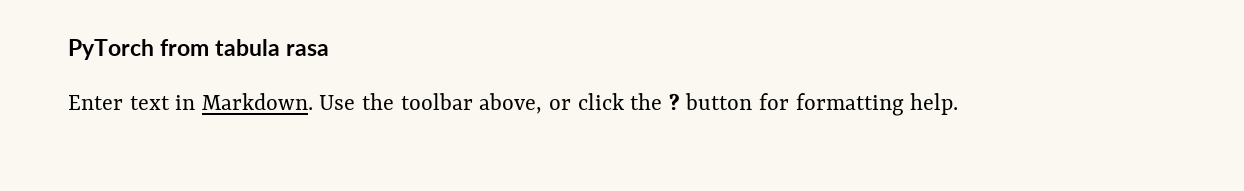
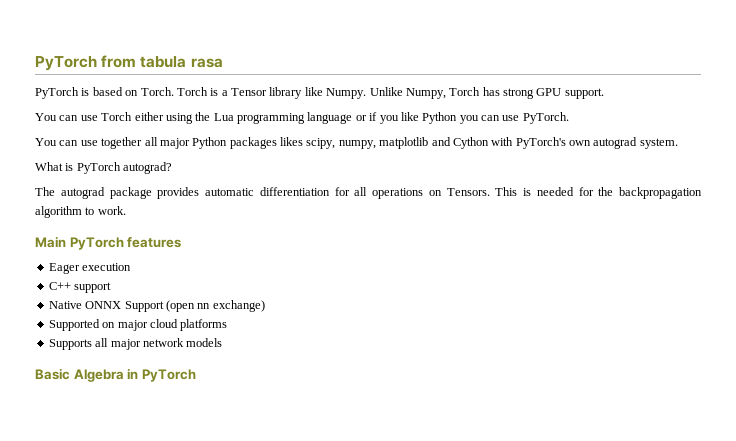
[68,93,959,116] Enter text in Markdown. Use the toolbar above, or click the ? button for formatting help. -> [35,87,604,99] [35,112,569,124] [35,137,678,149] [35,162,173,174] [35,187,702,199] [35,206,126,218] [35,236,182,250] [48,263,132,274] [48,282,112,293] [48,300,265,312] [48,319,228,331] [48,338,223,350] [35,368,196,382] PyTorch is based on Torch. Torch is a Tensor library like Numpy. Unlike Numpy, Torch has strong GPU support. // You can use Torch either using the Lua programming language or if you like Python you can use PyTorch. // You can use together all major Python packages likes scipy, numpy, matplotlib and Cython with PyTorch's own autograd system. // What is PyTorch autograd? // The autograd package provides automatic differentiation for all operations on Tensors. This is needed for the backpropagation algorithm to work. // Main PyTorch features // Eager execution // C++ support // Native ONNX Support (open nn exchange) // Supported on major cloud platforms // Supports all major network models // Basic Algebra in PyTorch

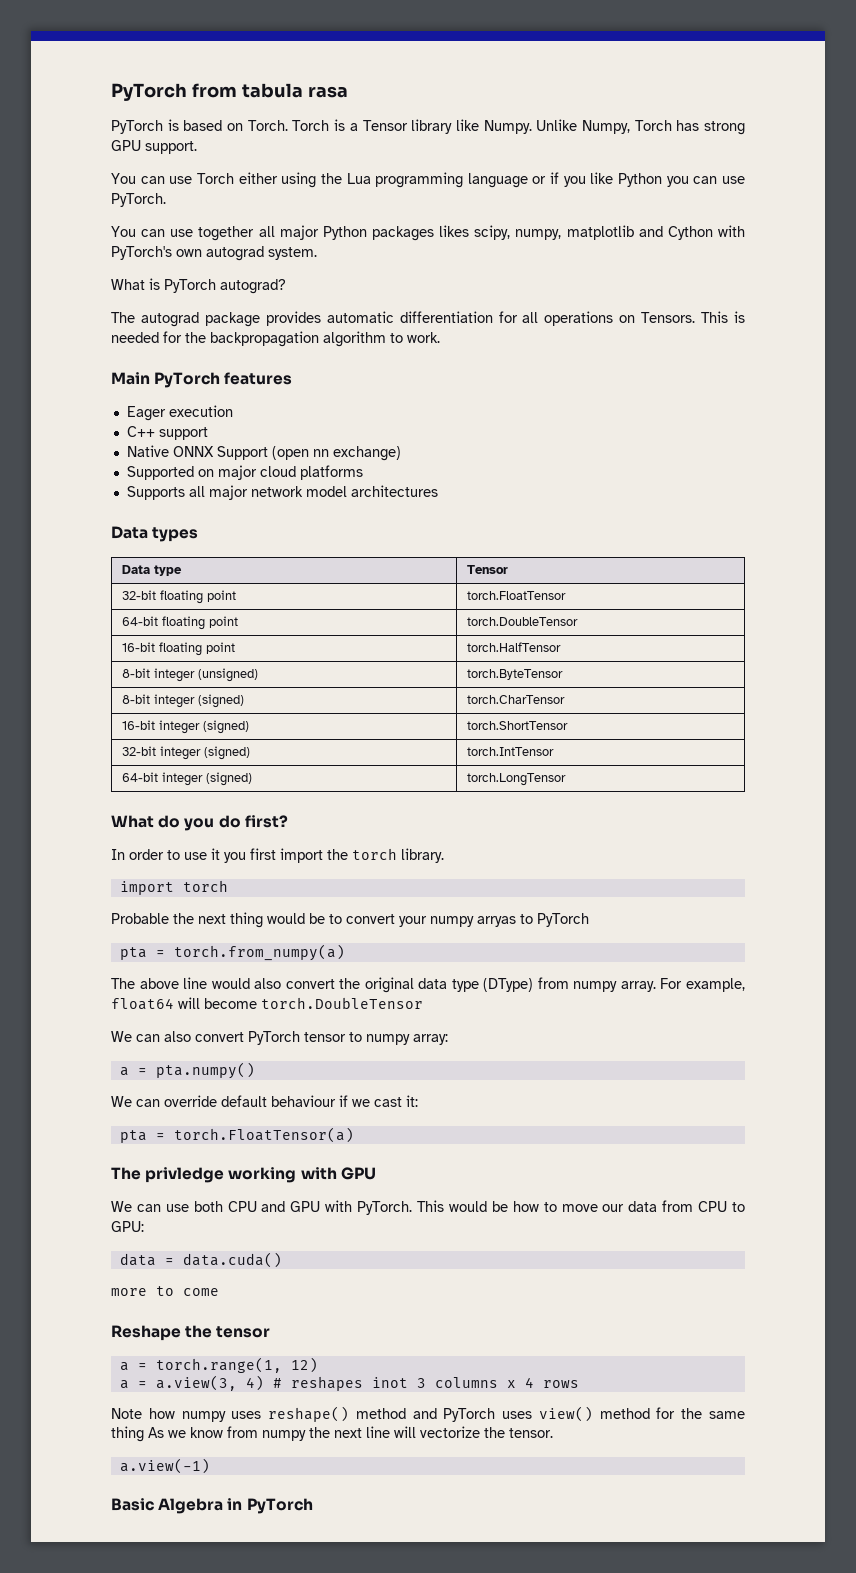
[186,338,223,347] models -> [305,485,438,497] [111,526,199,542] [121,565,182,576] [466,565,508,574] [121,590,236,604] [466,591,566,600] [121,616,238,630] [466,617,578,626] [121,642,235,656] [466,642,561,652] [121,668,258,682] [466,669,563,680] [121,694,244,708] [466,695,565,704] [121,720,249,734] [466,721,568,730] [121,746,250,760] [466,747,554,756] [121,772,252,786] [466,773,566,786] [111,815,288,831] [111,848,444,863] [119,880,228,895] [111,912,589,928] [119,944,345,961] [111,977,746,993] [111,997,423,1010] [111,1031,448,1045] [119,1062,255,1079] [111,1095,418,1107] [119,1127,354,1143] [111,1167,376,1183] [111,1200,746,1215] [111,1221,144,1232] [119,1252,282,1268] [111,1286,219,1296] [111,1325,271,1341] [119,1357,318,1373] [119,1375,579,1391] [111,1406,745,1422] [111,1426,553,1442] [119,1458,210,1474] model architectures // Data types // Data type | Tensor // 32-bit floating point | torch.FloatTensor // 64-bit floating point | torch.DoubleTensor // 16-bit floating point | torch.HalfTensor // 8-bit integer (unsigned) | torch.ByteTensor // 8-bit integer (signed) | torch.CharTensor // 16-bit integer (signed) | torch.ShortTensor // 32-bit integer (signed) | torch.IntTensor // 64-bit integer (signed) | torch.LongTensor // What do you do first? // In order to use it you first import the torch library. // import torch // Probable the next thing would be to convert your numpy arryas to PyTorch // pta = torch.from_numpy(a) // The above line would also convert the original data type (DType) from numpy array. For example, float64 will become torch.DoubleTensor // We can also convert PyTorch tensor to numpy array: // a = pta.numpy() // We can override default behaviour if we cast it: // pta = torch.FloatTensor(a) // The privledge working with GPU // We can use both CPU and GPU with PyTorch. This would be how to move our data from CPU to GPU: // data = data.cuda() // more to come // Reshape the tensor // a = torch.range(1, 12) // a = a.view(3, 4) # reshapes inot 3 columns x 4 rows // Note how numpy uses reshape() method and PyTorch uses view() method for the same thing As we know from numpy the next line will vectorize the tensor. // a.view(-1)

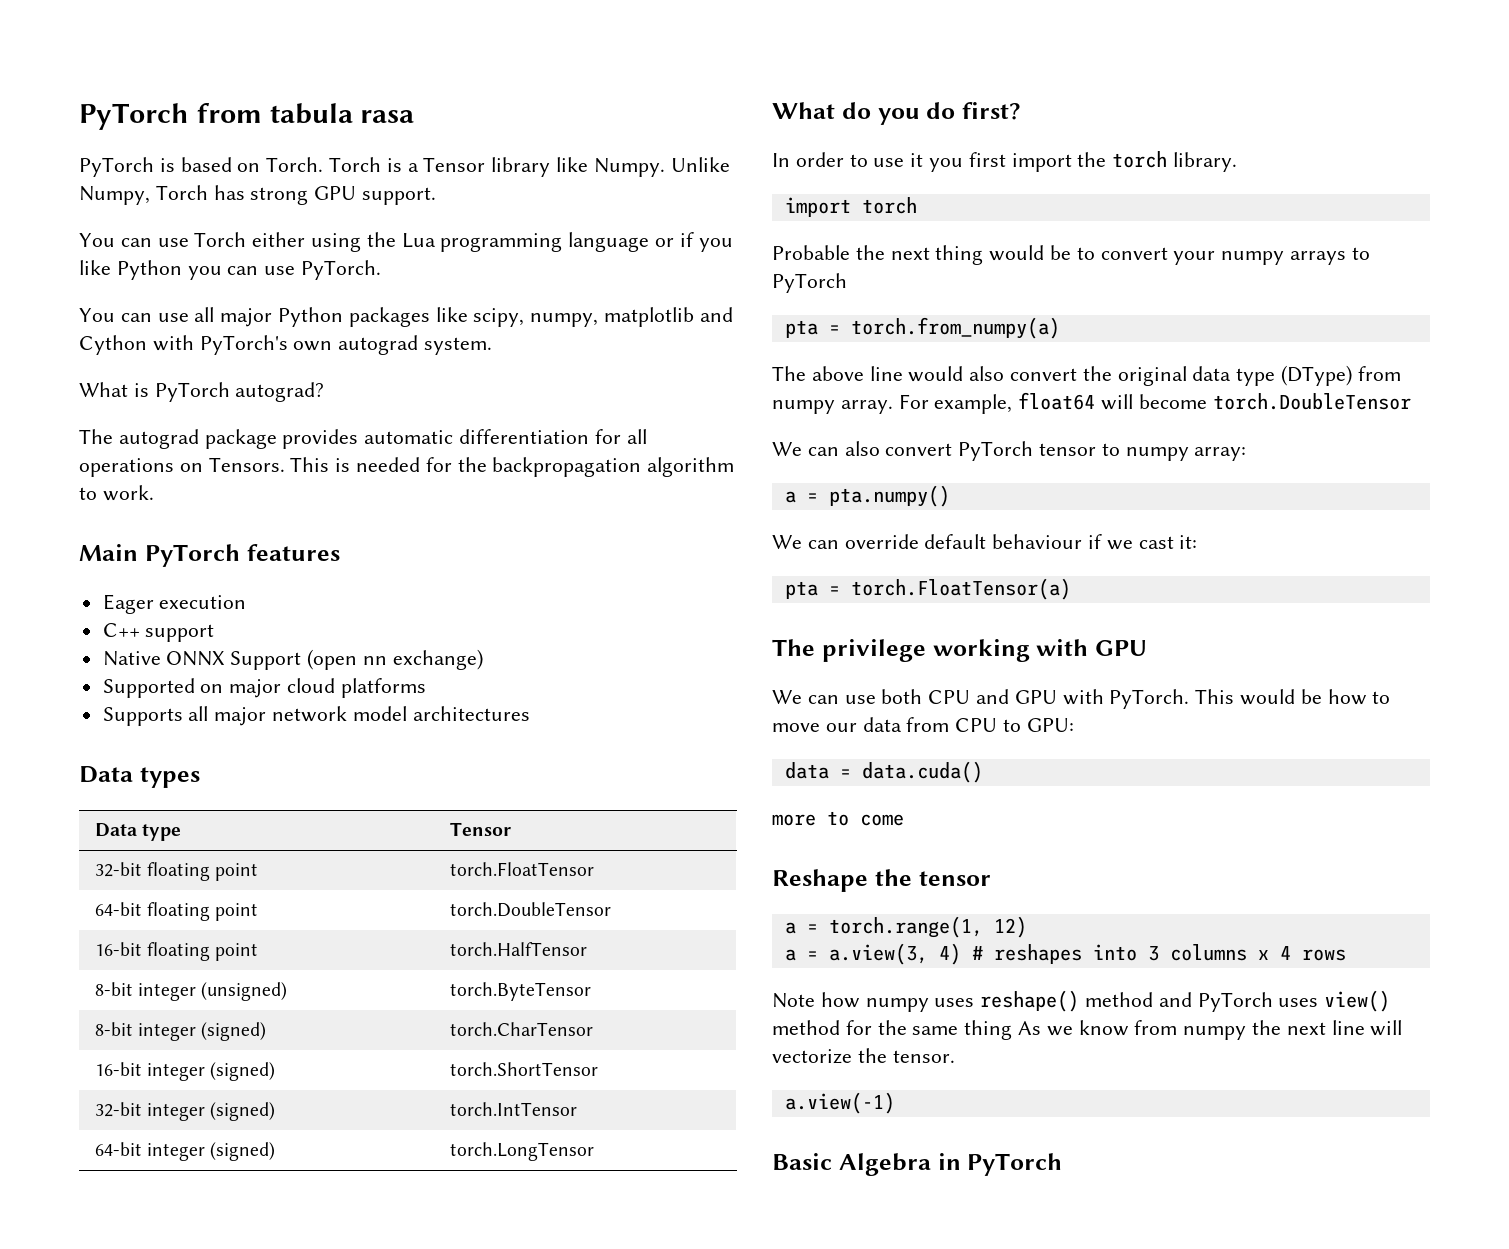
[198,226,255,241] together -> (189, 317) none
[439,225,470,237] likes -> [435,307,468,322] like
[477,916,516,927] arryas -> [1290,251,1347,265] arrays
[145,1167,225,1183] privledge -> [821,639,926,662] privilege
[371,1377,408,1388] inot -> [1092,944,1137,961] into

